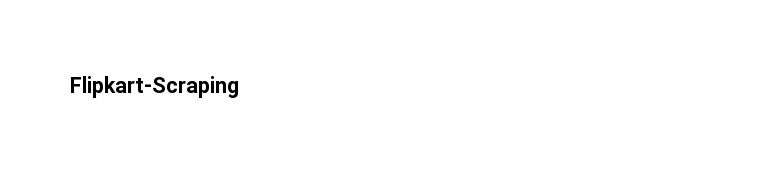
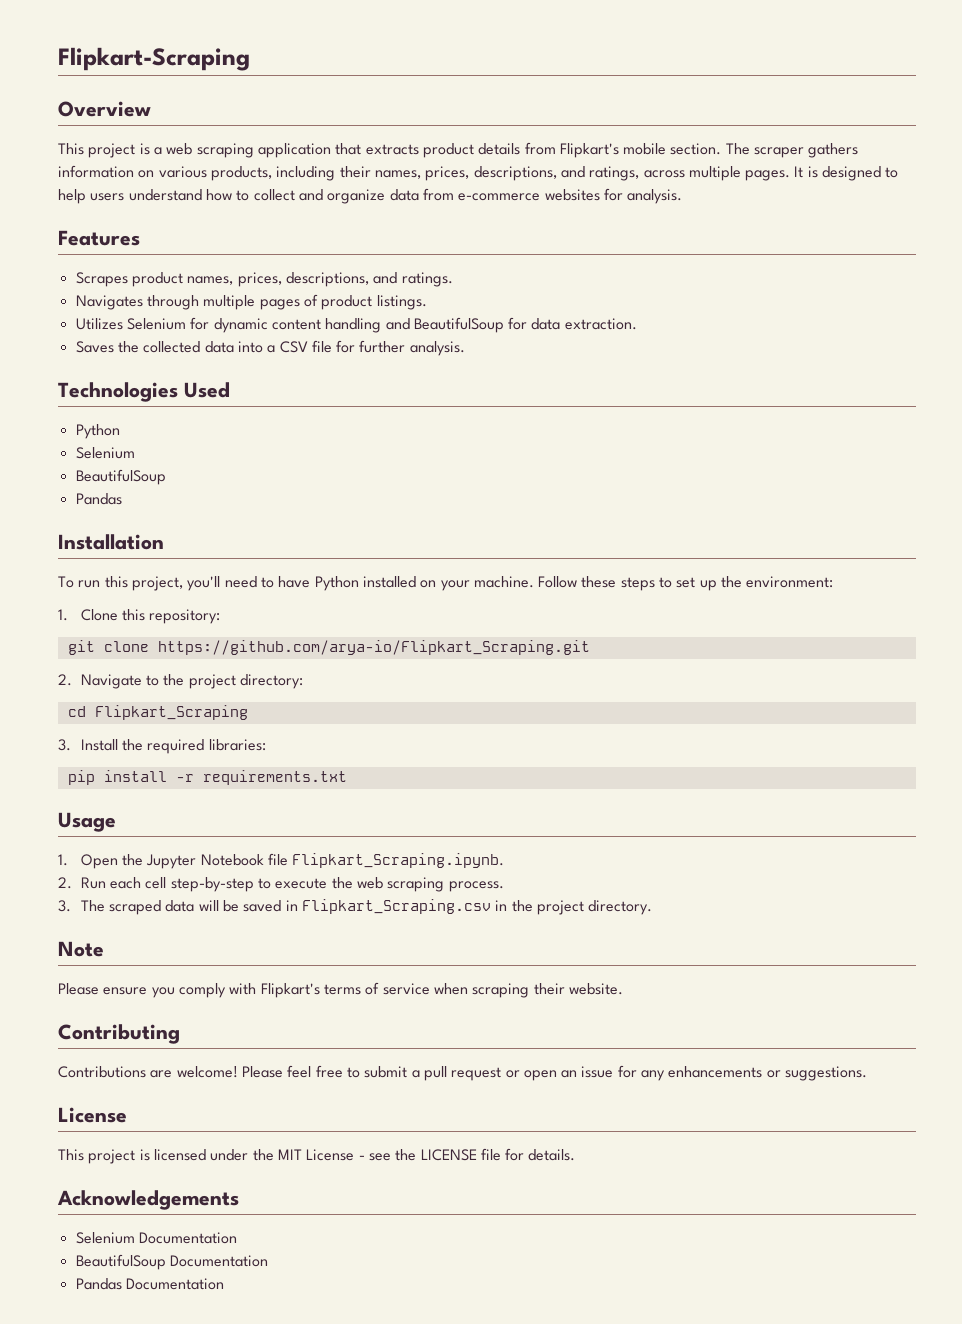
(239, 87) none -> [58,101,151,117] [58,142,859,158] [58,165,899,181] [58,188,683,204] [58,230,140,246] [75,272,453,287] [75,294,427,310] [75,317,637,333] [75,340,465,356] [58,382,230,402] [75,424,120,439] [75,447,135,459] [75,469,166,485] [75,493,122,505] [58,534,164,550] [58,576,834,591] [58,609,221,624] [67,640,590,655] [58,674,304,689] [67,705,248,720] [58,739,266,754] [67,770,347,785] [58,812,116,832] [58,853,505,869] [58,877,504,892] [58,899,653,915] [58,941,104,957] [58,982,623,998] [58,1024,180,1044] [58,1065,868,1081] [58,1107,127,1123] [58,1148,576,1164] [57,1190,239,1210] [75,1232,237,1244] [75,1254,268,1270] [75,1278,224,1290] // Overview // This project is a web scraping application that extracts product details from Flipkart's mobile section. The scraper gathers information on various products, including their names, prices, descriptions, and ratings, across multiple pages. It is designed to help users understand how to collect and organize data from e-commerce websites for analysis. // Features // Scrapes product names, prices, descriptions, and ratings. // Navigates through multiple pages of product listings. // Utilizes Selenium for dynamic content handling and BeautifulSoup for data extraction. // Saves the collected data into a CSV file for further analysis. // Technologies Used // Python // Selenium // BeautifulSoup // Pandas // Installation // To run this project, you'll need to have Python installed on your machine. Follow these steps to set up the environment: // 1. Clone this repository: // git clone https://github.com/arya-io/Flipkart_Scraping.git // 2. Navigate to the project directory: // cd Flipkart_Scraping // 3. Install the required libraries: // pip install -r requirements.txt // Usage // 1. Open the Jupyter Notebook file Flipkart_Scraping.ipynb. // 2. Run each cell step-by-step to execute the web scraping process. // 3. The scraped data will be saved in Flipkart_Scraping.csv in the project directory. // Note // Please ensure you comply with Flipkart's terms of service when scraping their website. // Contributing // Contributions are welcome! Please feel free to submit a pull request or open an issue for any enhancements or suggestions. // License // This project is licensed under the MIT License - see the LICENSE file for details. // Acknowledgements // Selenium Documentation // BeautifulSoup Documentation // Pandas Documentation

